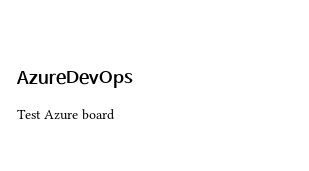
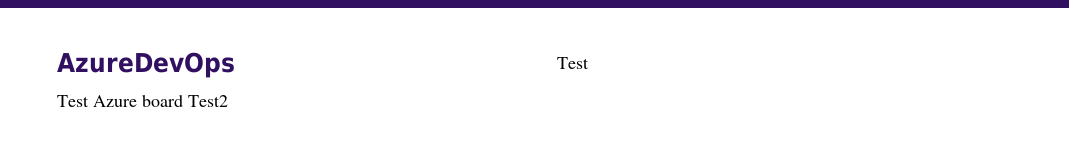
(115, 114) none -> [188,95,228,107] [557,57,589,69] Test2 // Test

